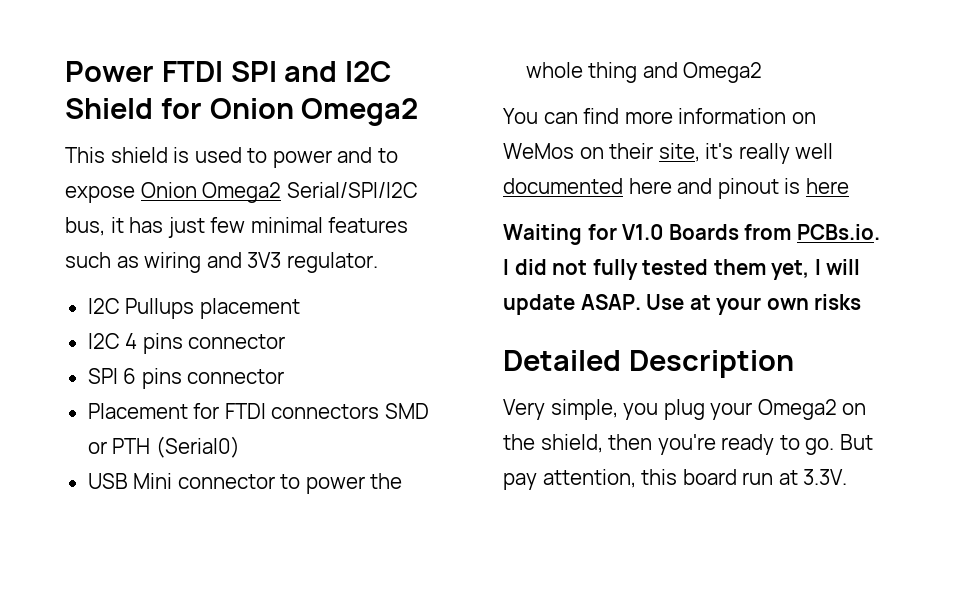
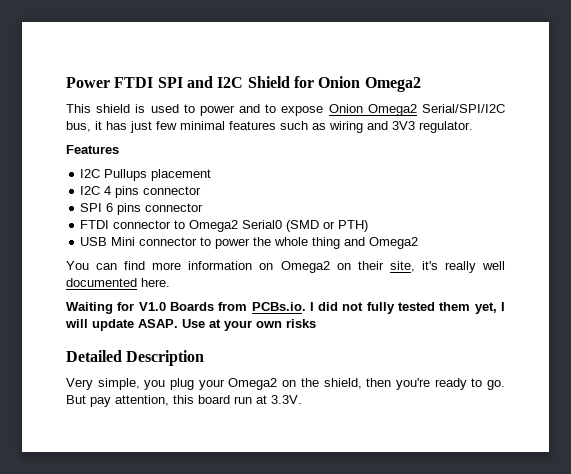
(378, 262) none -> [66,145,119,154] // Features
[87,403,429,419] [87,436,240,458] Placement for FTDI connectors SMD or PTH (Serial0) -> [80,220,369,232] FTDI connector to Omega2 Serial0 (SMD or PTH)
[503,143,574,159] WeMos -> [280,261,330,273] Omega2
[628,178,849,199] here and pinout is here -> [141,278,170,287] here.

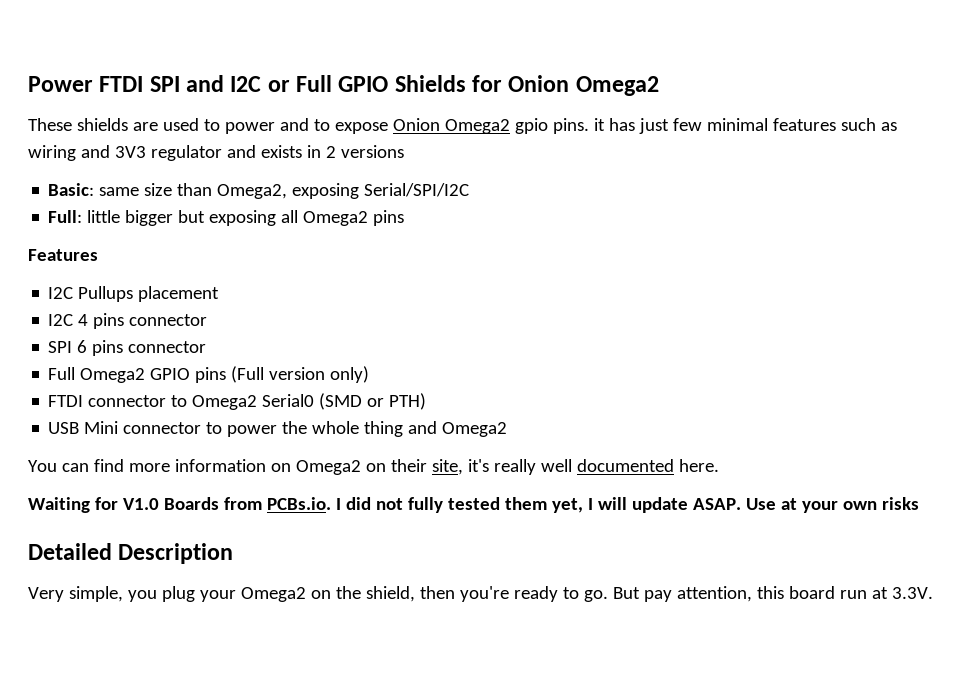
[247,76,290,88] Shield -> [267,75,466,92] or Full GPIO Shields
[66,104,146,113] This shield is -> [28,118,158,131] These shields are
[422,104,506,113] [66,121,91,132] Serial/SPI/I2C bus, -> [514,118,589,134] gpio pins.
[419,121,473,133] regulator. -> [150,145,404,161] [48,183,470,199] [48,210,405,226] regulator and exists in 2 versions // Basic: same size than Omega2, exposing Serial/SPI/I2C // Full: little bigger but exposing all Omega2 pins
(204, 207) none -> [48,366,370,383] // Full Omega2 GPIO pins (Full version only)

